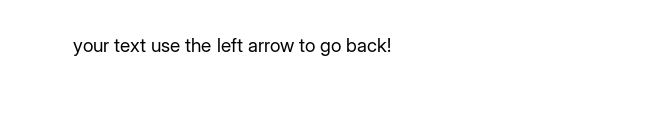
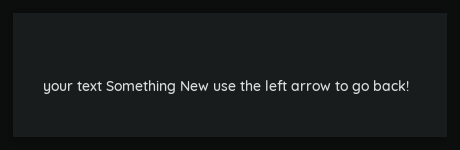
(147, 45) none -> [106,80,209,94] Something New

